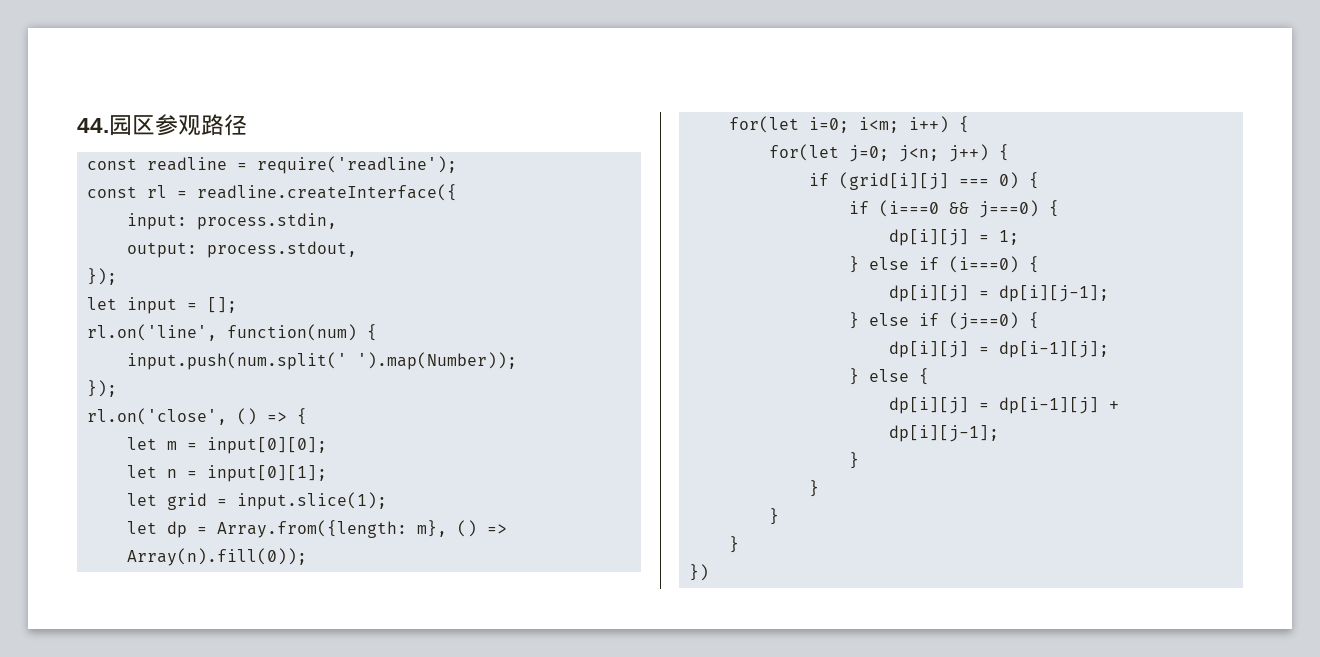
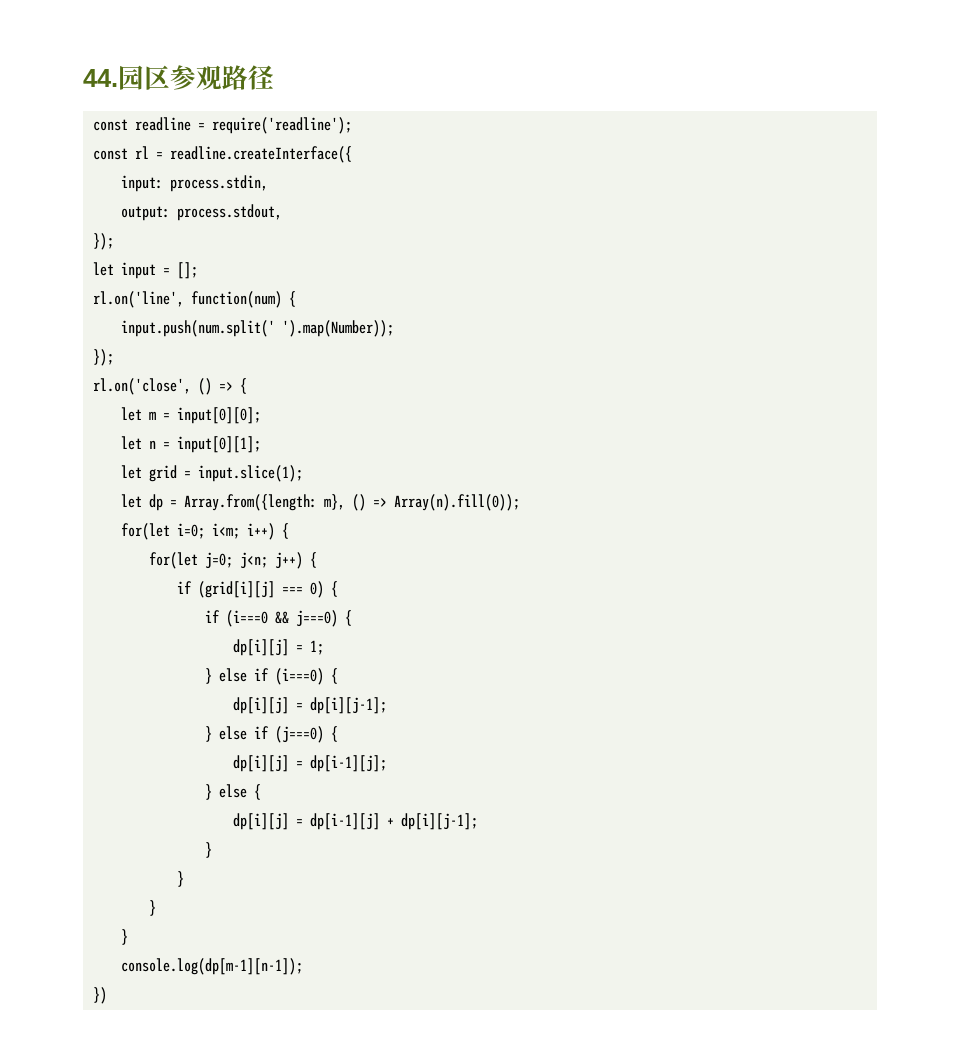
(740, 544) none -> [120,958,303,975] // console.log(dp[m-1][n-1]);

